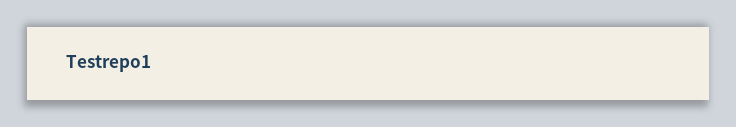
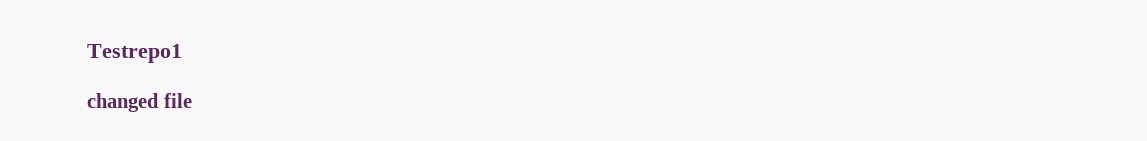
(151, 63) none -> [87,93,192,112] // changed file

